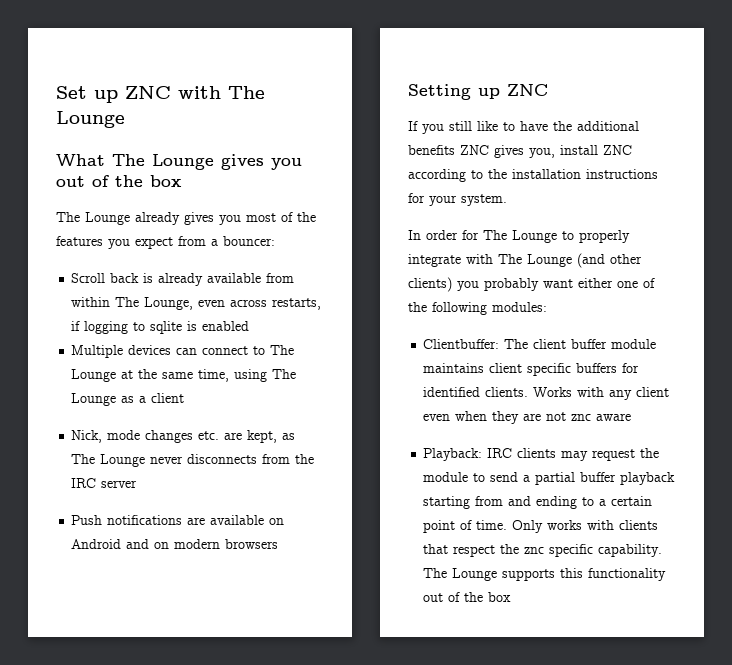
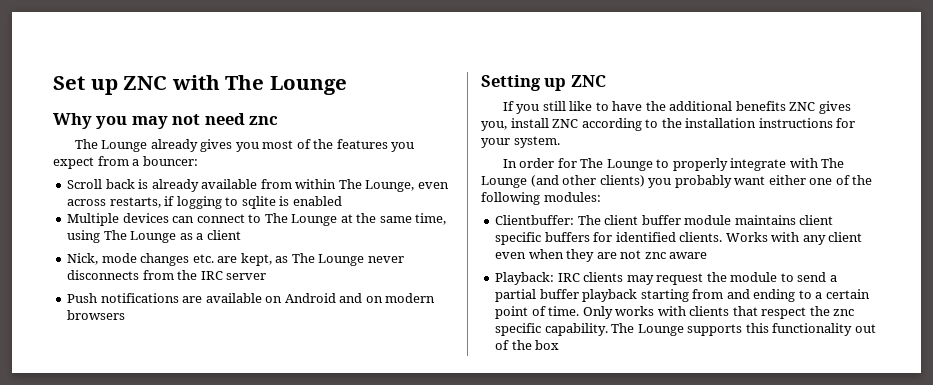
[56,154,302,170] [56,175,182,187] What The Lounge gives you out of the box -> [53,113,279,129] Why you may not need znc

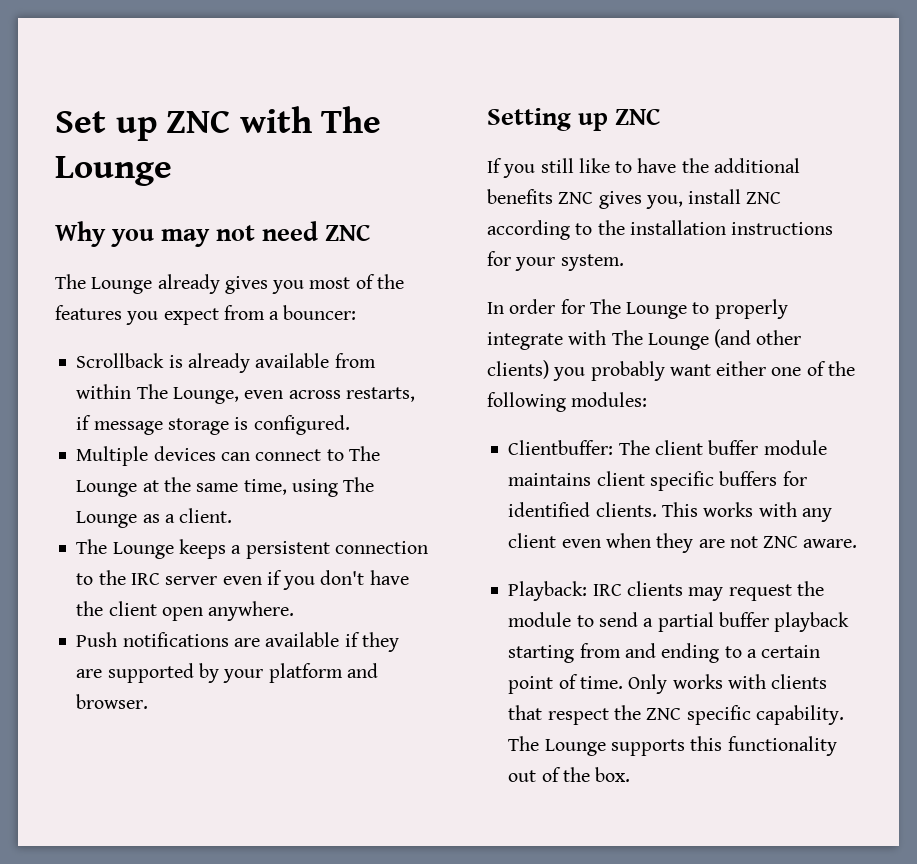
[249,116,279,125] znc -> [325,224,372,241] ZNC
[67,179,135,189] Scroll back -> [76,353,165,368] Scrollback
[176,196,342,209] logging to sqlite is enabled -> [93,415,350,435] message storage is configured.
[206,230,241,240] [67,253,404,266] [67,270,267,280] [67,293,436,303] [67,310,126,320] client // Nick, mode changes etc. are kept, as The Lounge never disconnects from the IRC server // Push notifications are available on Android and on modern browsers -> [179,508,233,523] [76,539,428,559] [76,570,409,590] [76,601,295,621] [76,632,399,652] [76,663,378,683] [76,694,149,709] client. // The Lounge keeps a persistent connection to the IRC server even if you don't have the client open anywhere. // Push notifications are available if they are supported by your platform and browser.
[725,232,768,242] Works -> [661,502,754,517] This works
[644,252,708,259] znc aware -> [763,536,858,548] ZNC aware.
[833,309,855,316] znc -> [646,708,682,720] ZNC
[535,340,560,350] box -> [595,767,631,782] box.

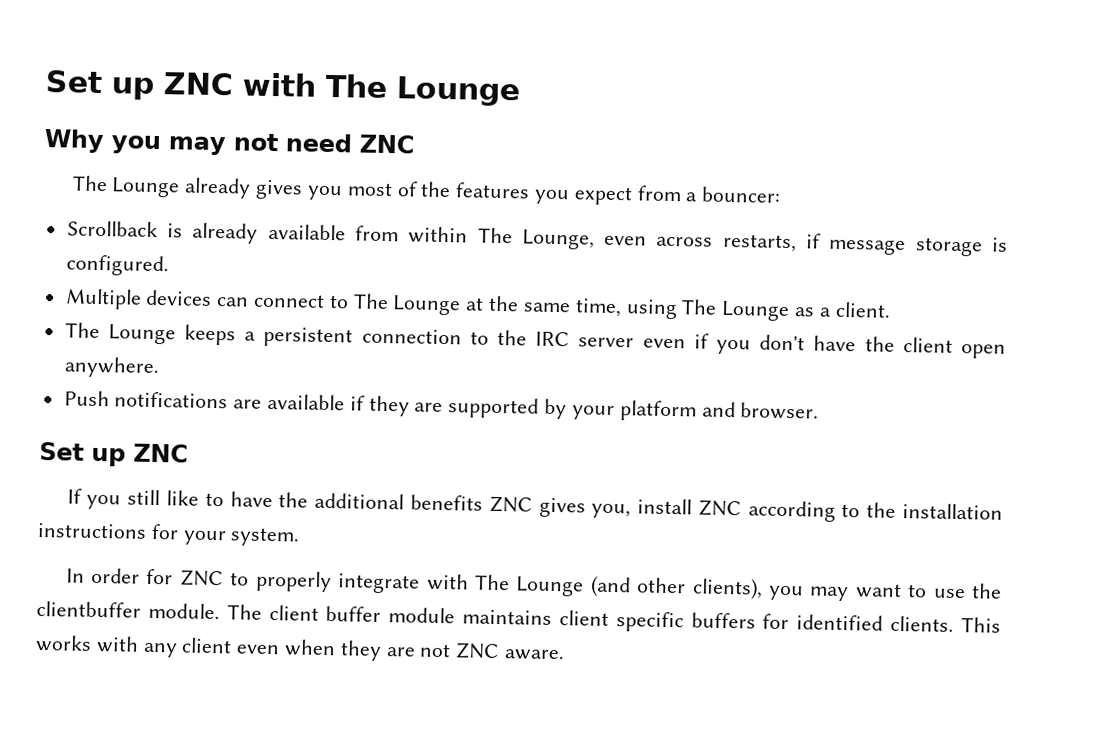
[487,108,571,131] Setting -> [39,441,84,461] Set
[589,299,688,319] The Lounge -> [179,569,224,587] ZNC
[487,360,855,381] [487,392,648,412] [508,440,614,455] clients) you probably want either one of the following modules: // Clientbuffer: -> [691,577,1003,602] [36,600,220,620] clients), you may want to use the clientbuffer module.
[508,581,824,601] [508,612,850,632] [508,643,821,663] [508,674,828,694] [508,705,844,725] [508,736,837,756] [508,767,631,782] // Playback: IRC clients may request the module to send a partial buffer playback starting from and ending to a certain point of time. Only works with clients that respect the ZNC specific capability. The Lounge supports this functionality out of the box. -> (566, 655) none

